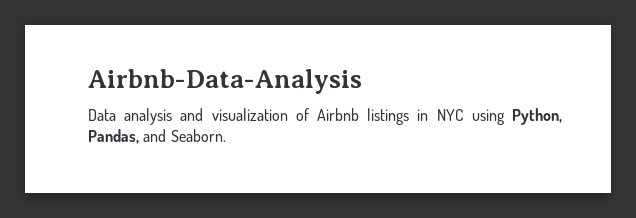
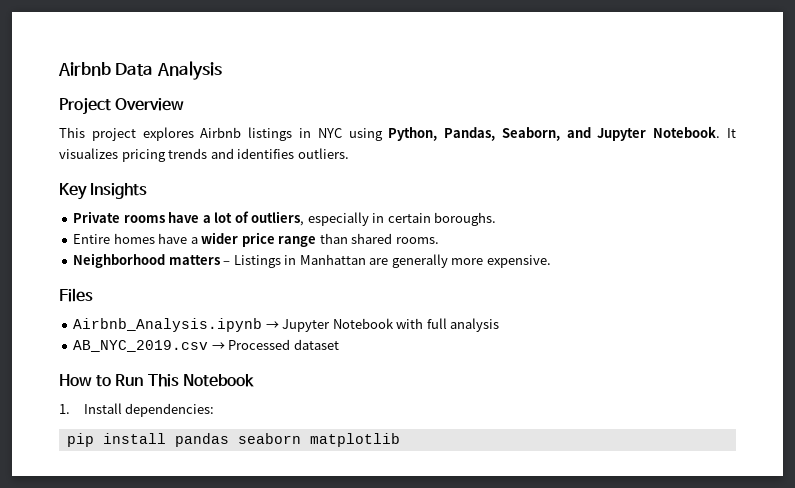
[88,69,362,94] [88,108,309,125] Airbnb-Data-Analysis // Data analysis and visualization of -> [58,61,222,80] [59,97,185,115] [59,127,194,141] Airbnb Data Analysis // Project Overview // This project explores
[143,129,226,142] and Seaborn. -> [501,126,737,141] [59,148,349,162] [59,183,148,200] [73,211,497,226] [73,232,439,247] [73,253,551,268] [59,288,93,302] [73,318,500,332] [73,339,339,352] [59,374,254,387] [59,403,215,417] [66,433,400,447] Seaborn, and Jupyter Notebook. It visualizes pricing trends and identifies outliers. // Key Insights // Private rooms have a lot of outliers, especially in certain boroughs. // Entire homes have a wider price range than shared rooms. // Neighborhood matters – Listings in Manhattan are generally more expensive. // Files // Airbnb_Analysis.ipynb → Jupyter Notebook with full analysis // AB_NYC_2019.csv → Processed dataset // How to Run This Notebook // 1. Install dependencies: // pip install pandas seaborn matplotlib

